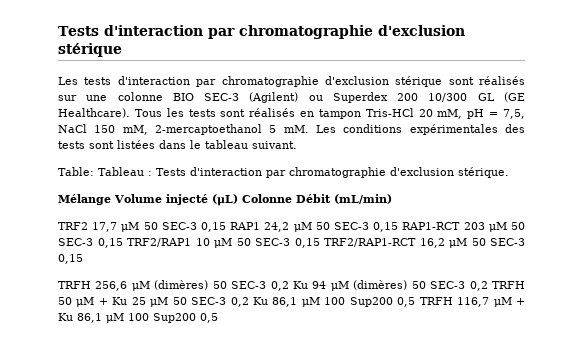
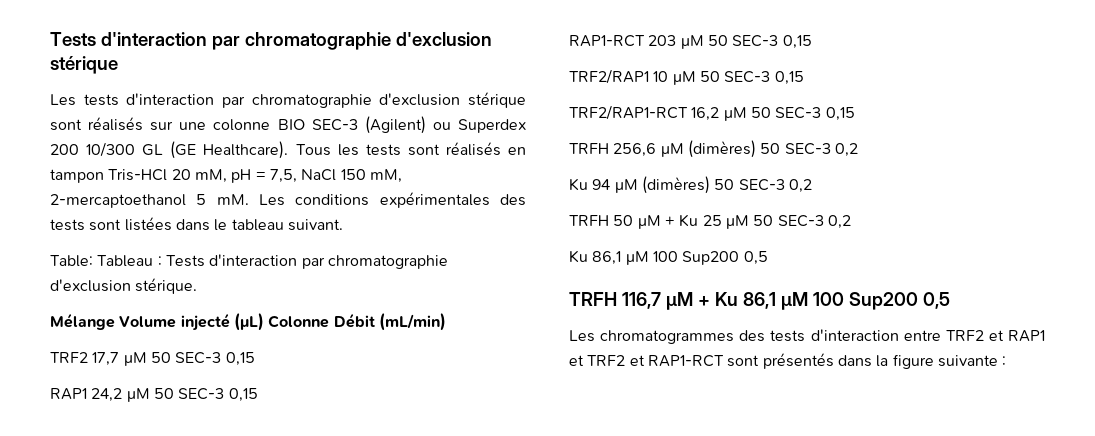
(226, 227) none -> (255, 359) //
(399, 227) none -> (258, 395) //
(123, 243) none -> (812, 42) //
(320, 243) none -> (804, 78) //
(289, 286) none -> (858, 150) //
(488, 286) none -> (812, 186) //
[253,297,416,307] Ku 86,1 μM 100 Sup200 0,5 -> [569,250,768,265] // Ku 86,1 μM 100 Sup200 0,5 //
(218, 318) none -> [569,329,1045,344] [569,353,1007,369] // Les chromatogrammes des tests d'interaction entre TRF2 et RAP1 et TRF2 et RAP1-RCT sont présentés dans la figure suivante :

